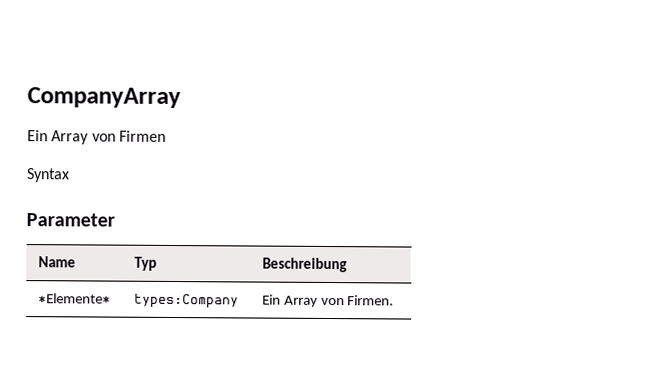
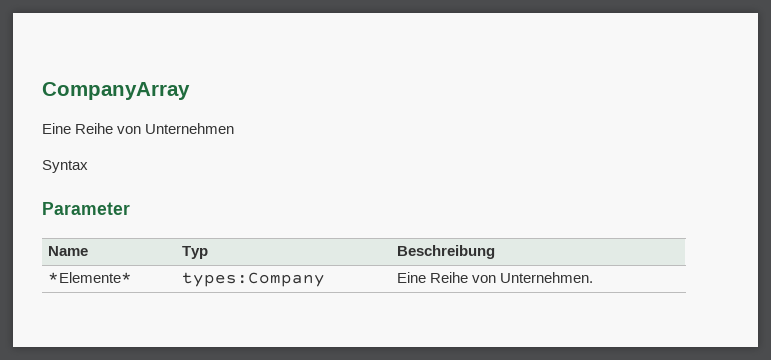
[27,130,166,145] Ein Array von Firmen -> [42,123,235,134] Eine Reihe von Unternehmen
[261,294,395,307] Ein Array von Firmen. -> [397,272,594,283] Eine Reihe von Unternehmen.

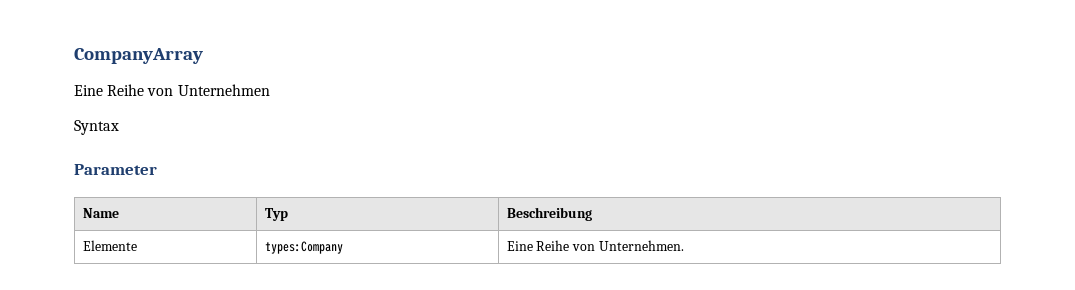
[48,272,133,283] *Elemente* -> [82,240,137,251] Elemente

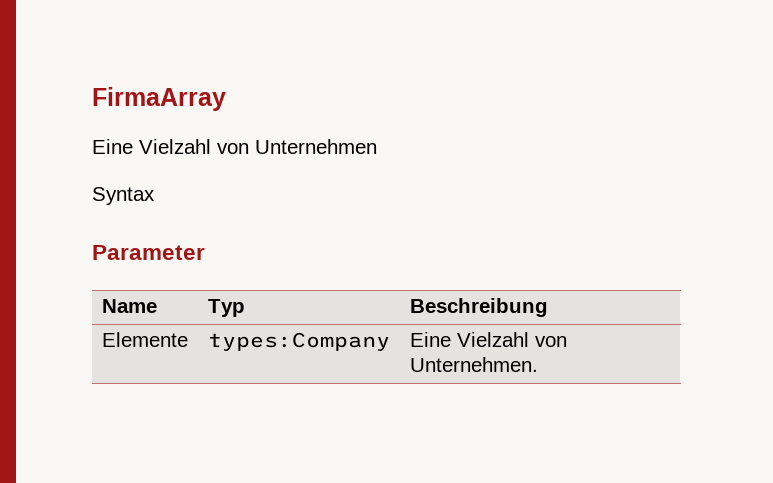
[74,48,203,64] [74,84,145,96] CompanyArray // Eine Reihe -> [92,87,226,111] [92,139,211,154] FirmaArray // Eine Vielzahl
[536,240,570,251] Reihe -> [456,332,529,347] Vielzahl

